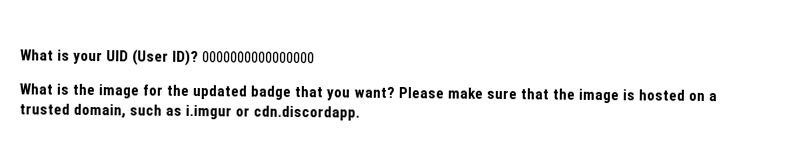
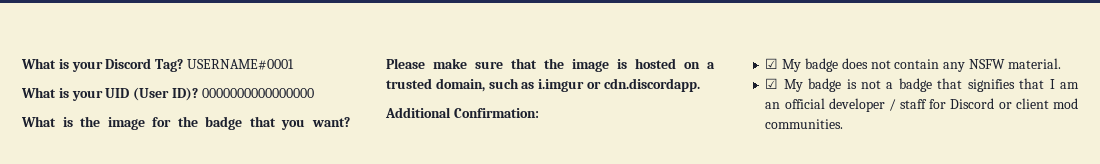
[20,49,104,65] What is your -> [21,58,294,72] [21,87,103,101] What is your Discord Tag? USERNAME#0001 // What is your
[192,84,248,100] updated -> (198, 121) none
(361, 113) none -> [385,107,539,118] [765,58,1061,72] [765,78,1079,92] [765,98,1078,112] [765,119,844,129] // Additional Confirmation: // ☑ My badge does not contain any NSFW material. // ☑ My badge is not a badge that signifies that I am an official developer / staff for Discord or client mod communities.

